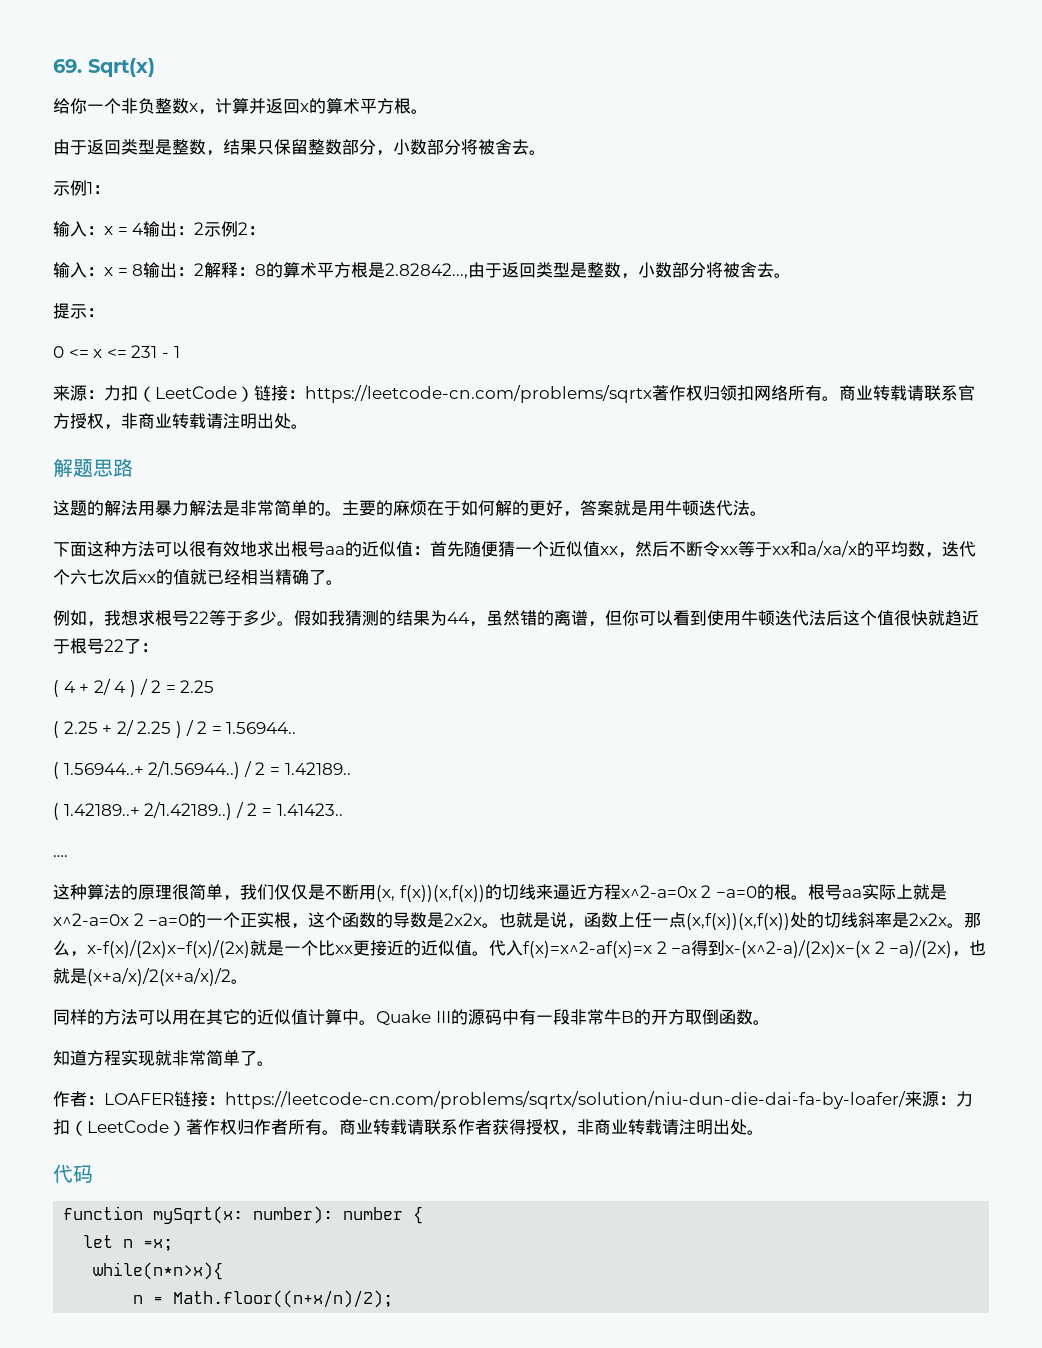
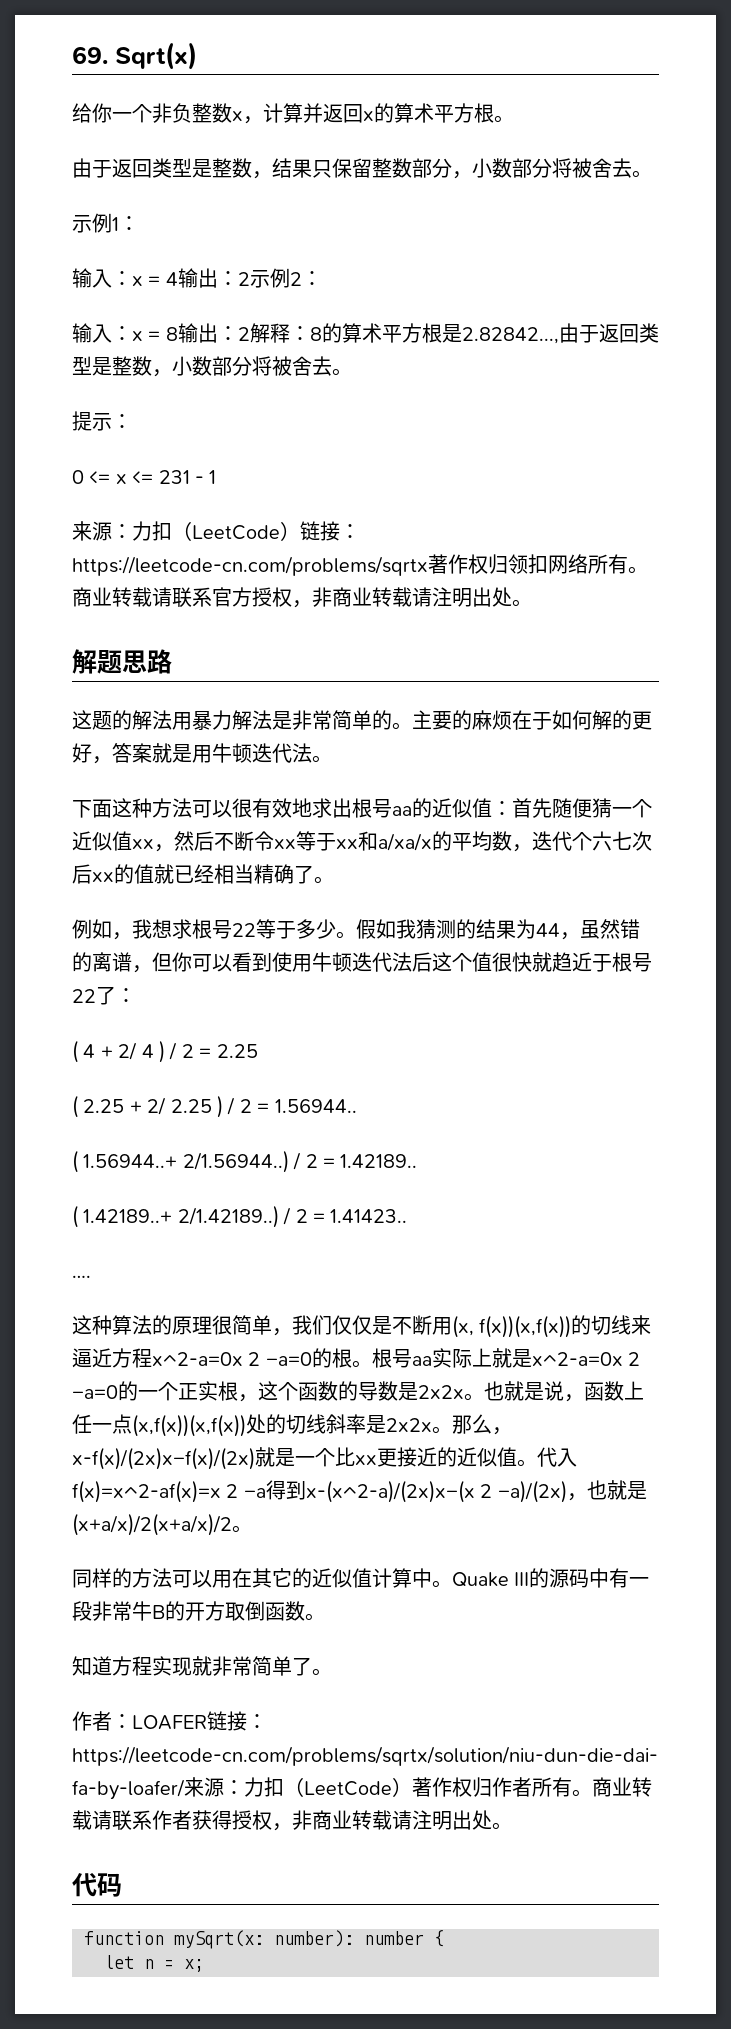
[143,1239,174,1251] [93,1262,224,1280] [133,1290,394,1308] =x; // while(n*n>x){ // n = Math.floor((n+x/n)/2); -> [164,1959,204,1972] = x;

